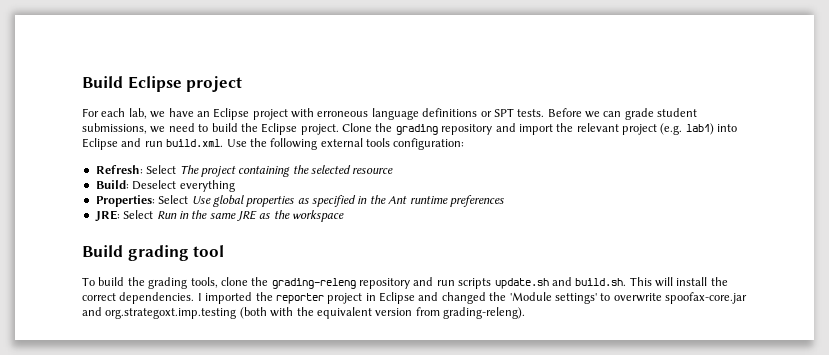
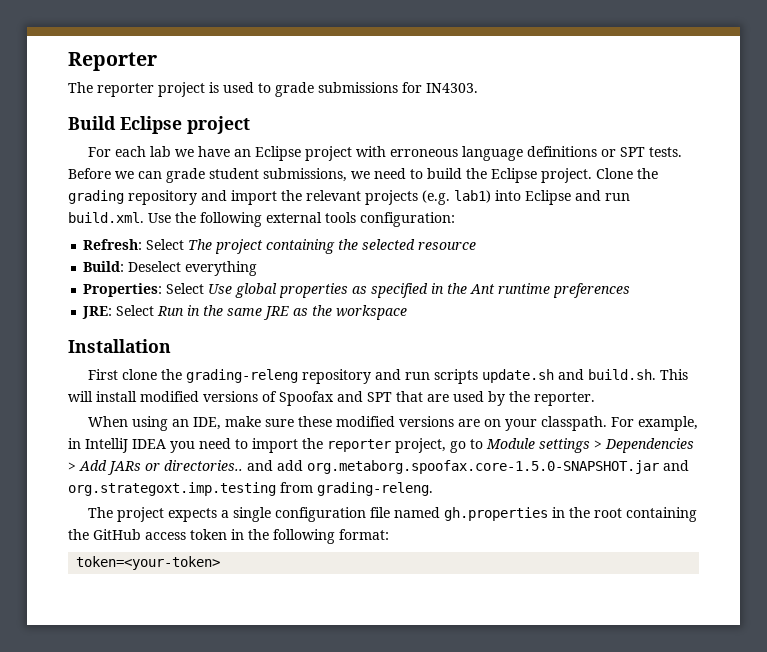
(82, 82) none -> [68,52,157,71] [68,82,478,97] Reporter // The reporter project is used to grade submissions for IN4303. //
[128,108,147,119] lab, -> [150,146,172,157] lab
[622,124,657,135] project -> [365,190,418,205] projects
[82,245,225,261] [82,277,218,289] Build grading tool // To build the grading tools, -> [68,339,171,353] [88,369,119,380] Installation // First
[710,277,728,286] [82,292,747,304] [82,307,525,319] the correct dependencies. I imported the reporter project in Eclipse and changed the 'Module settings' to overwrite spoofax-core.jar and org.strategoxt.imp.testing (both with the equivalent version from grading-releng). -> [140,391,595,406] [88,416,699,431] [68,438,694,453] [68,460,689,475] [68,482,433,496] [88,507,698,522] [68,529,389,544] [76,556,221,570] modified versions of Spoofax and SPT that are used by the reporter. // When using an IDE, make sure these modified versions are on your classpath. For example, in IntelliJ IDEA you need to import the reporter project, go to Module settings > Dependencies > Add JARs or directories.. and add org.metaborg.spoofax.core-1.5.0-SNAPSHOT.jar and org.strategoxt.imp.testing from grading-releng. // The project expects a single configuration file named gh.properties in the root containing the GitHub access token in the following format: // token=<your-token>

